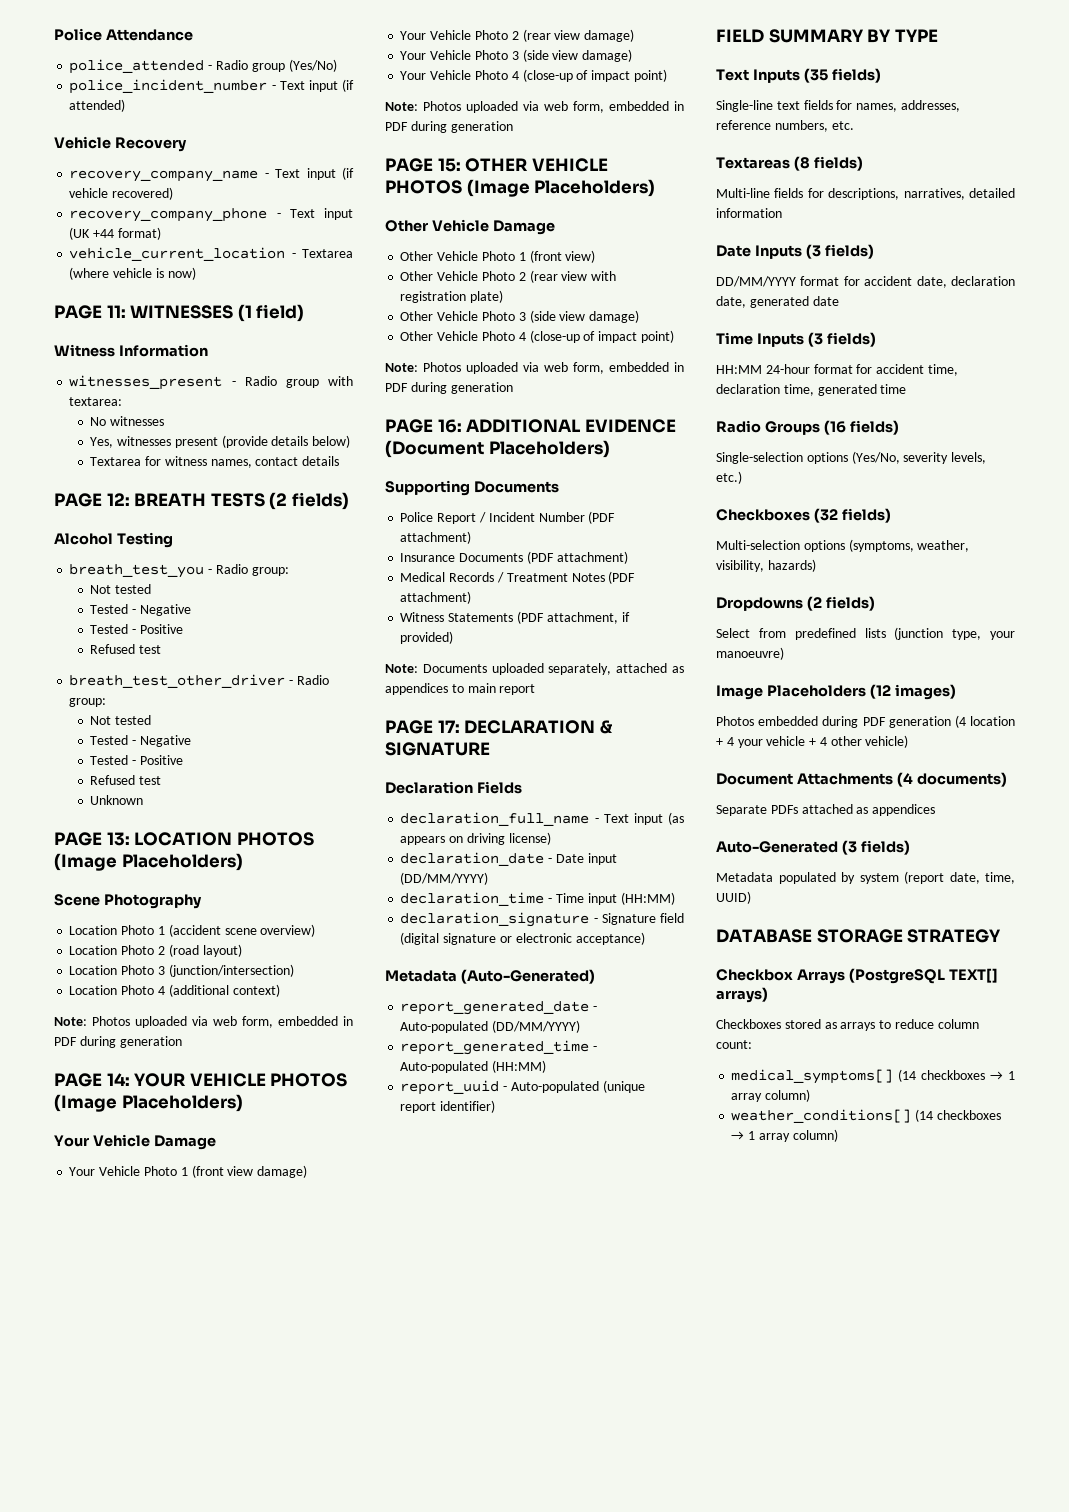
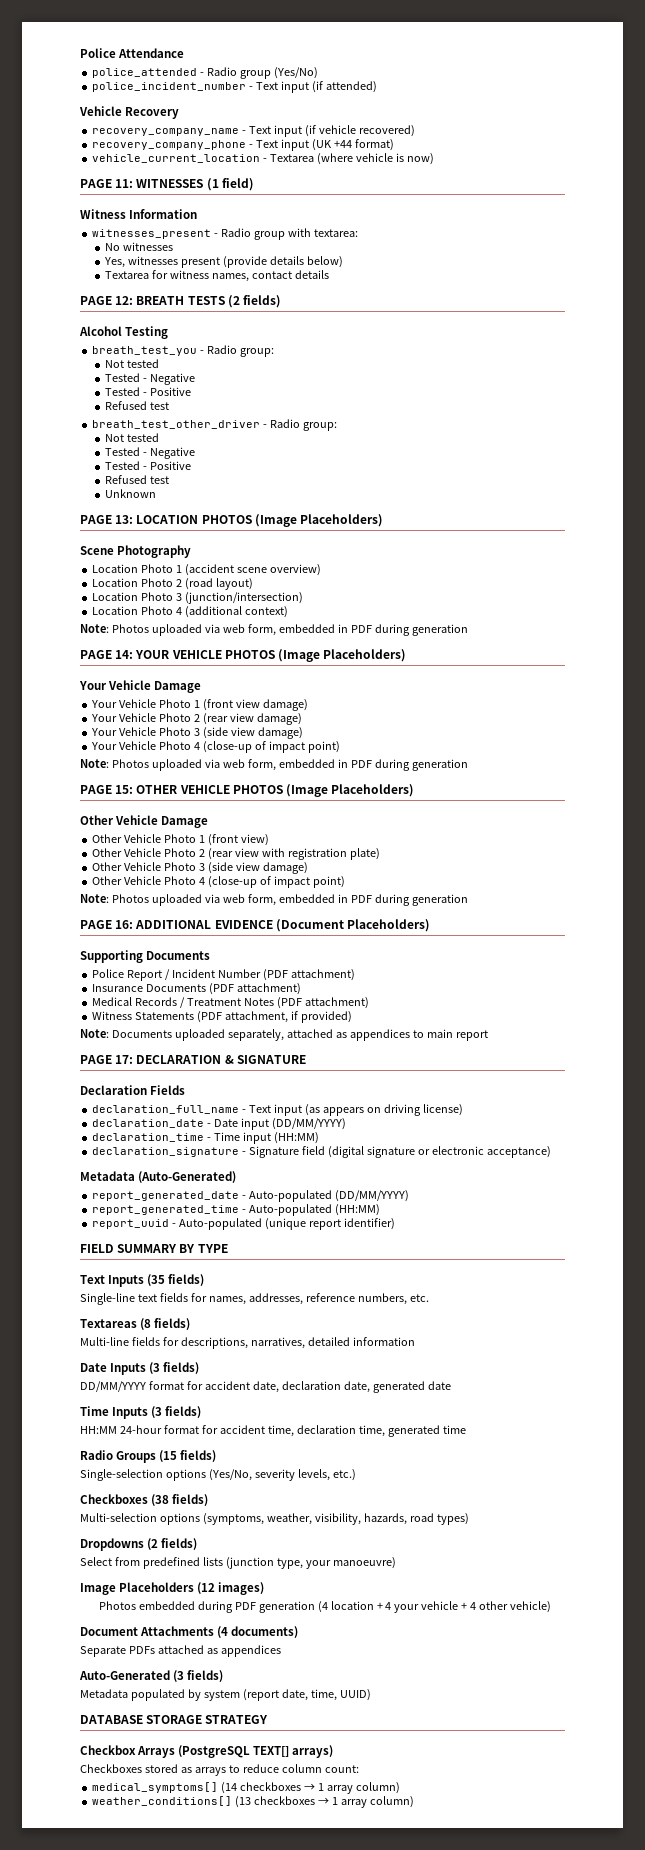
[823,420,846,435] (16 -> [159,1450,178,1462] (15
[813,508,838,523] (32 -> [151,1494,170,1506] (38
[767,559,816,572] hazards) -> [363,1513,469,1525] hazards, road types)
[915,1109,934,1122] (14 -> [235,1796,252,1808] (13

